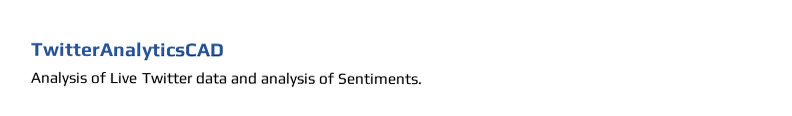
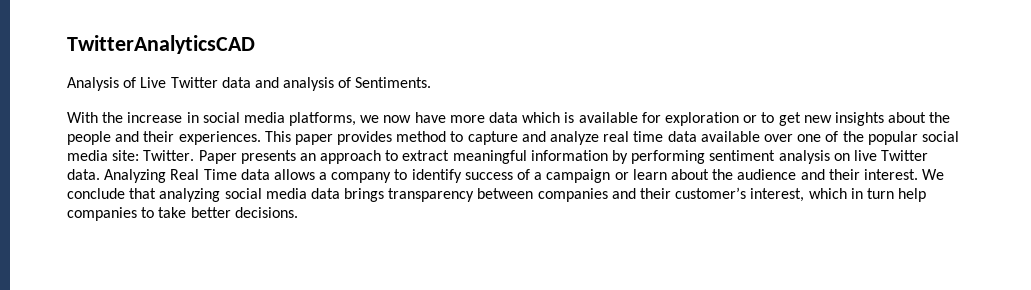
(423, 79) none -> [67,112,951,126] [67,131,959,145] [67,150,929,164] [67,169,945,183] [67,187,927,202] [67,207,298,221] // With the increase in social media platforms, we now have more data which is available for exploration or to get new insights about the people and their experiences. This paper provides method to capture and analyze real time data available over one of the popular social media site: Twitter. Paper presents an approach to extract meaningful information by performing sentiment analysis on live Twitter data. Analyzing Real Time data allows a company to identify success of a campaign or learn about the audience and their interest. We conclude that analyzing social media data brings transparency between companies and their customer’s interest, which in turn help companies to take better decisions.

